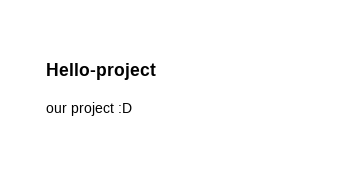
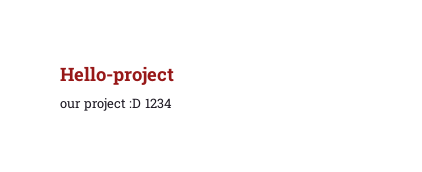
(132, 108) none -> [144,98,172,109] 1234

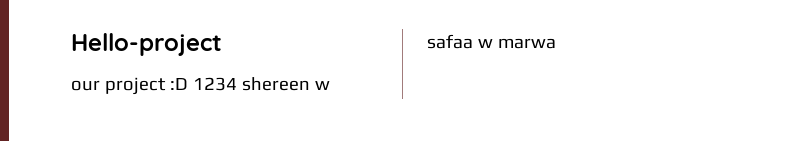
(172, 103) none -> [241,77,330,91] [427,34,556,49] shereen w safaa w marwa

